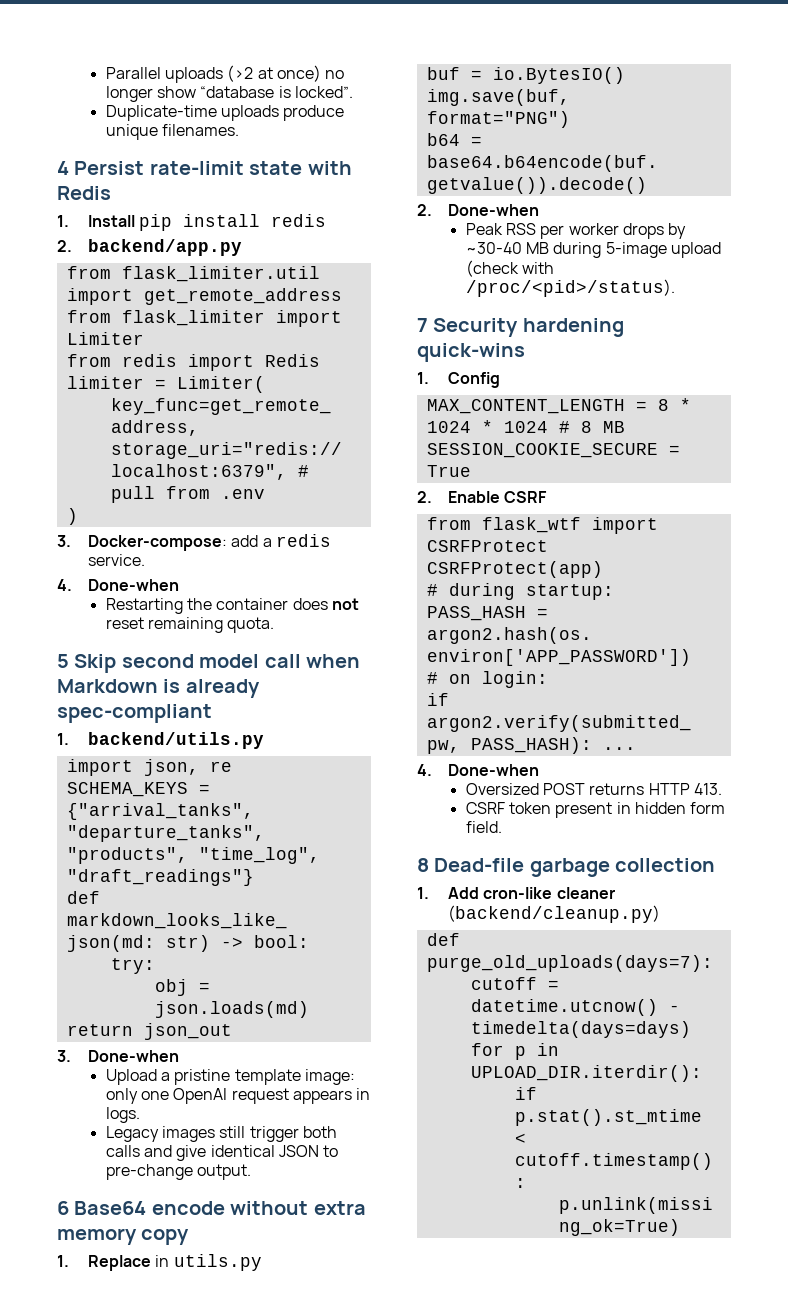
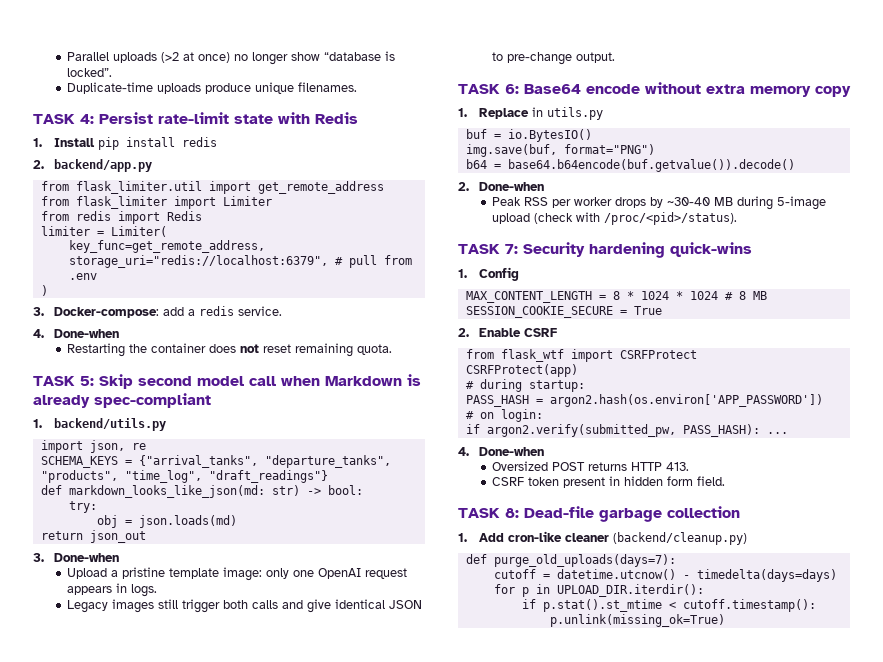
[57,161,69,175] 4 -> [33,114,94,124] TASK 4:
[57,654,69,668] 5 -> [33,376,94,386] TASK 5:
[57,1201,69,1215] 6 -> [458,84,519,94] TASK 6:
[417,318,428,332] 7 -> [458,244,518,254] TASK 7:
[417,858,429,872] 8 -> [458,508,519,518] TASK 8:

